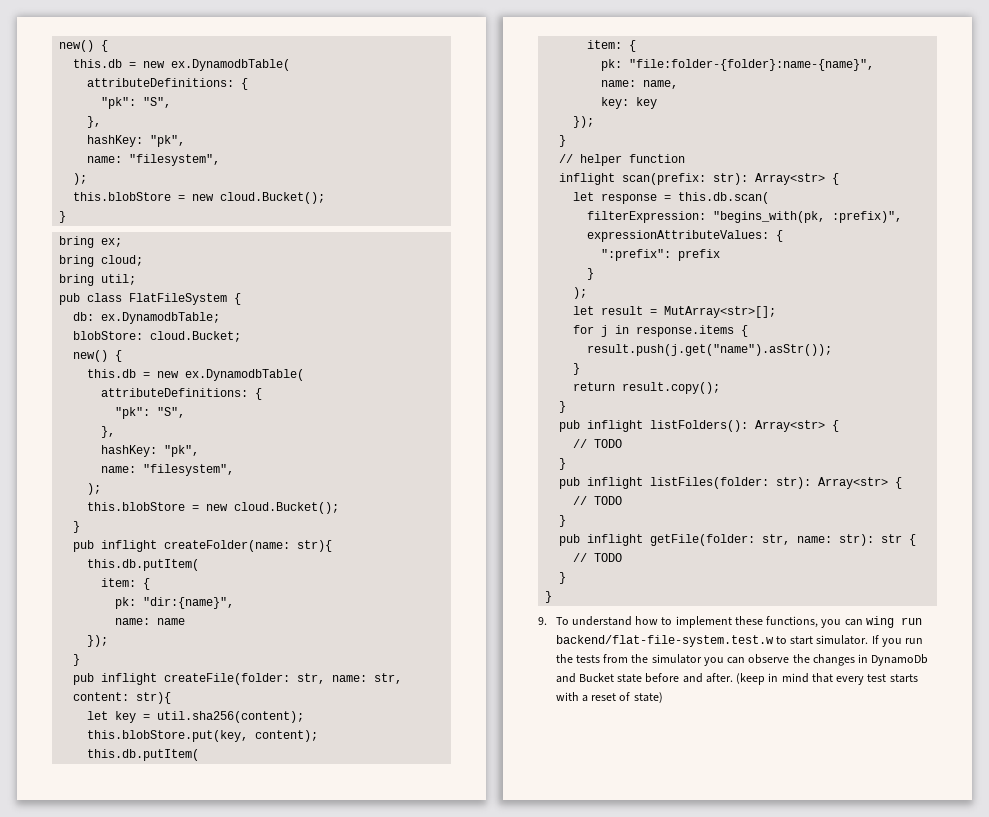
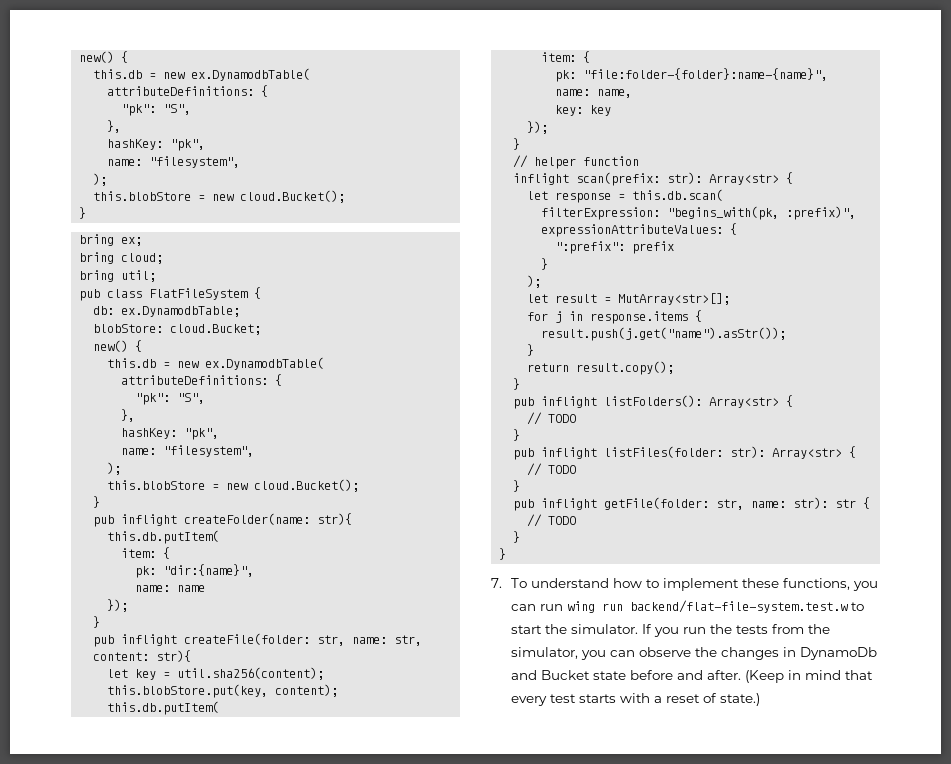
[538,617,547,625] 9. -> [491,578,502,588] 7.
(863, 622) none -> [539,604,563,611] run
(814, 640) none -> [544,624,567,634] the
[651,654,702,664] simulator -> [510,647,578,659] simulator,
[736,673,766,685] (keep -> [744,670,784,683] (Keep
[633,692,663,703] state) -> [719,693,760,706] state.)

